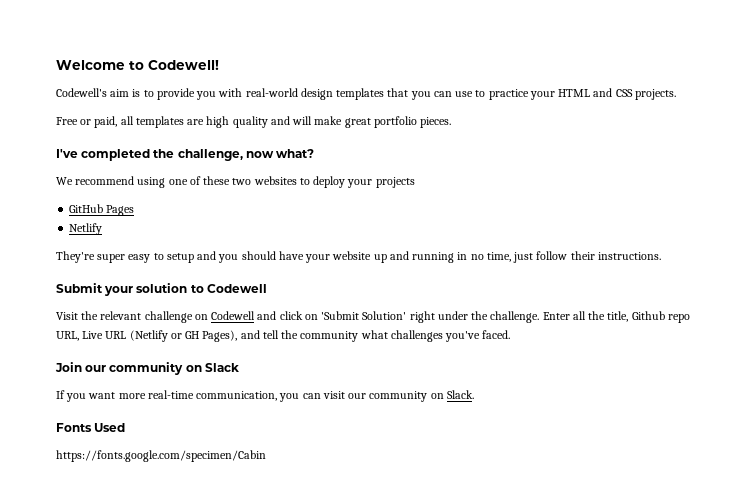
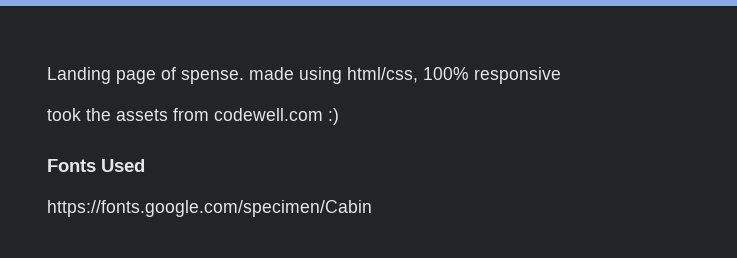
[56,60,219,70] [56,88,676,100] [56,116,452,128] [56,149,315,161] [56,176,415,188] [69,204,135,216] [69,223,103,235] [56,251,661,263] [56,283,267,296] [56,311,690,323] [56,330,511,342] [55,362,239,375] [56,390,474,402] Welcome to Codewell! // Codewell's aim is to provide you with real-world design templates that you can use to practice your HTML and CSS projects. // Free or paid, all templates are high quality and will make great portfolio pieces. // I've completed the challenge, now what? // We recommend using one of these two websites to deploy your projects // GitHub Pages // Netlify // They're super easy to setup and you should have your website up and running in no time, just follow their instructions. // Submit your solution to Codewell // Visit the relevant challenge on Codewell and click on 'Submit Solution' right under the challenge. Enter all the title, Github repo URL, Live URL (Netlify or GH Pages), and tell the community what challenges you've faced. // Join our community on Slack // If you want more real-time communication, you can visit our community on Slack. -> [47,67,561,84] [47,108,339,125] Landing page of spense. made using html/css, 100% responsive // took the assets from codewell.com :)

